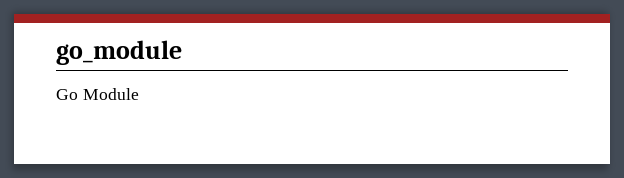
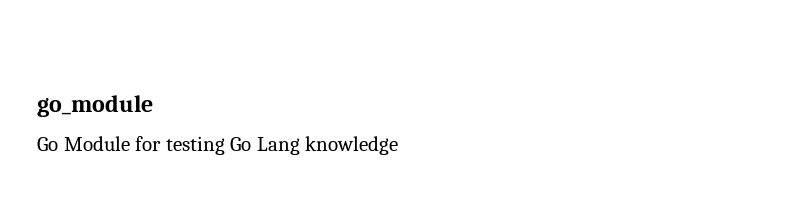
(139, 94) none -> [135,136,399,155] for testing Go Lang knowledge

